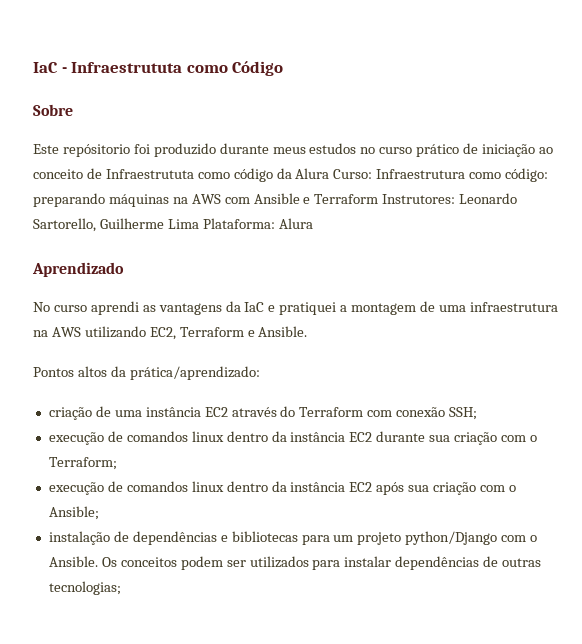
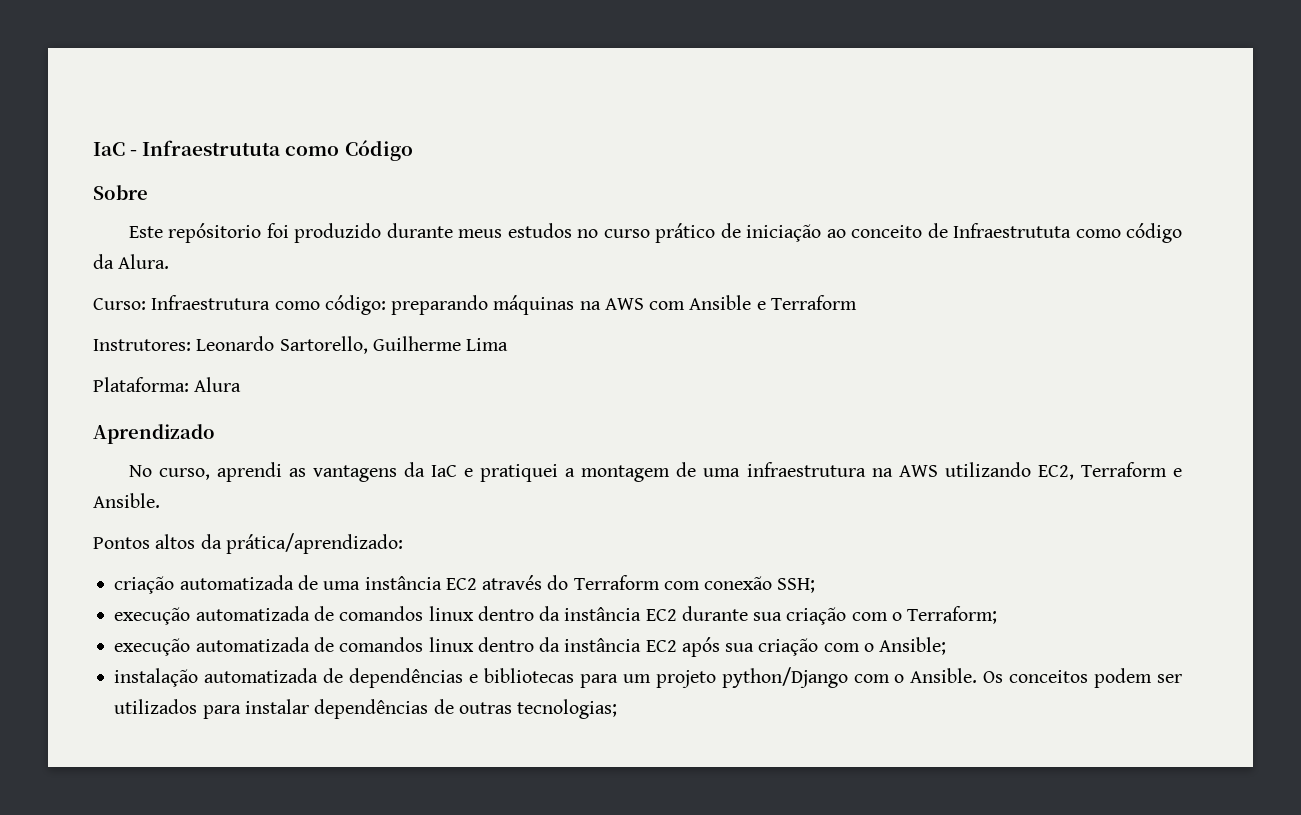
[295,168,330,179] Alura -> [118,254,170,269] Alura. //
(379, 199) none -> (857, 302) //
(199, 224) none -> (509, 344) //
[53,305,87,312] curso -> [158,468,210,480] curso,
(92, 413) none -> [179,575,294,590] automatizada
(104, 438) none -> [195,606,310,621] automatizada
(104, 488) none -> [195,637,310,652] automatizada
(110, 538) none -> [204,668,319,683] automatizada

